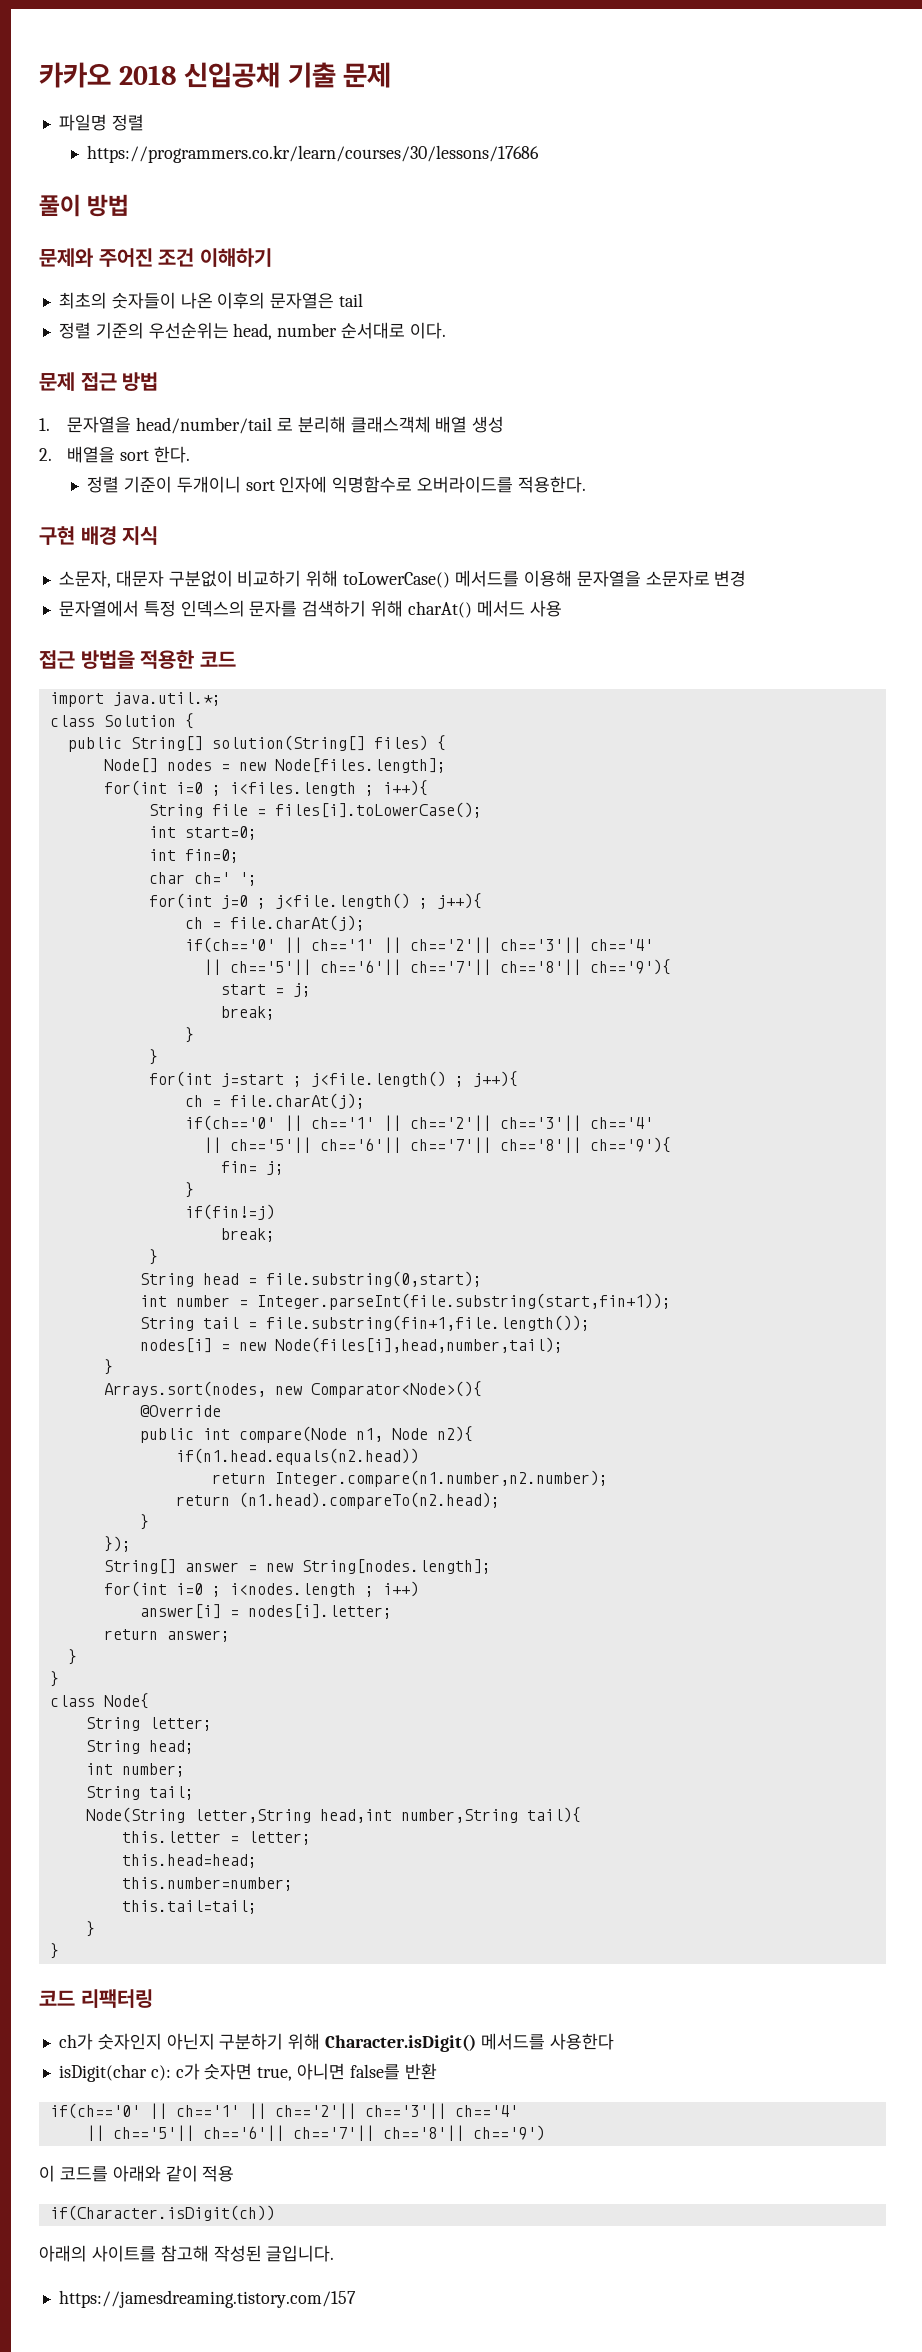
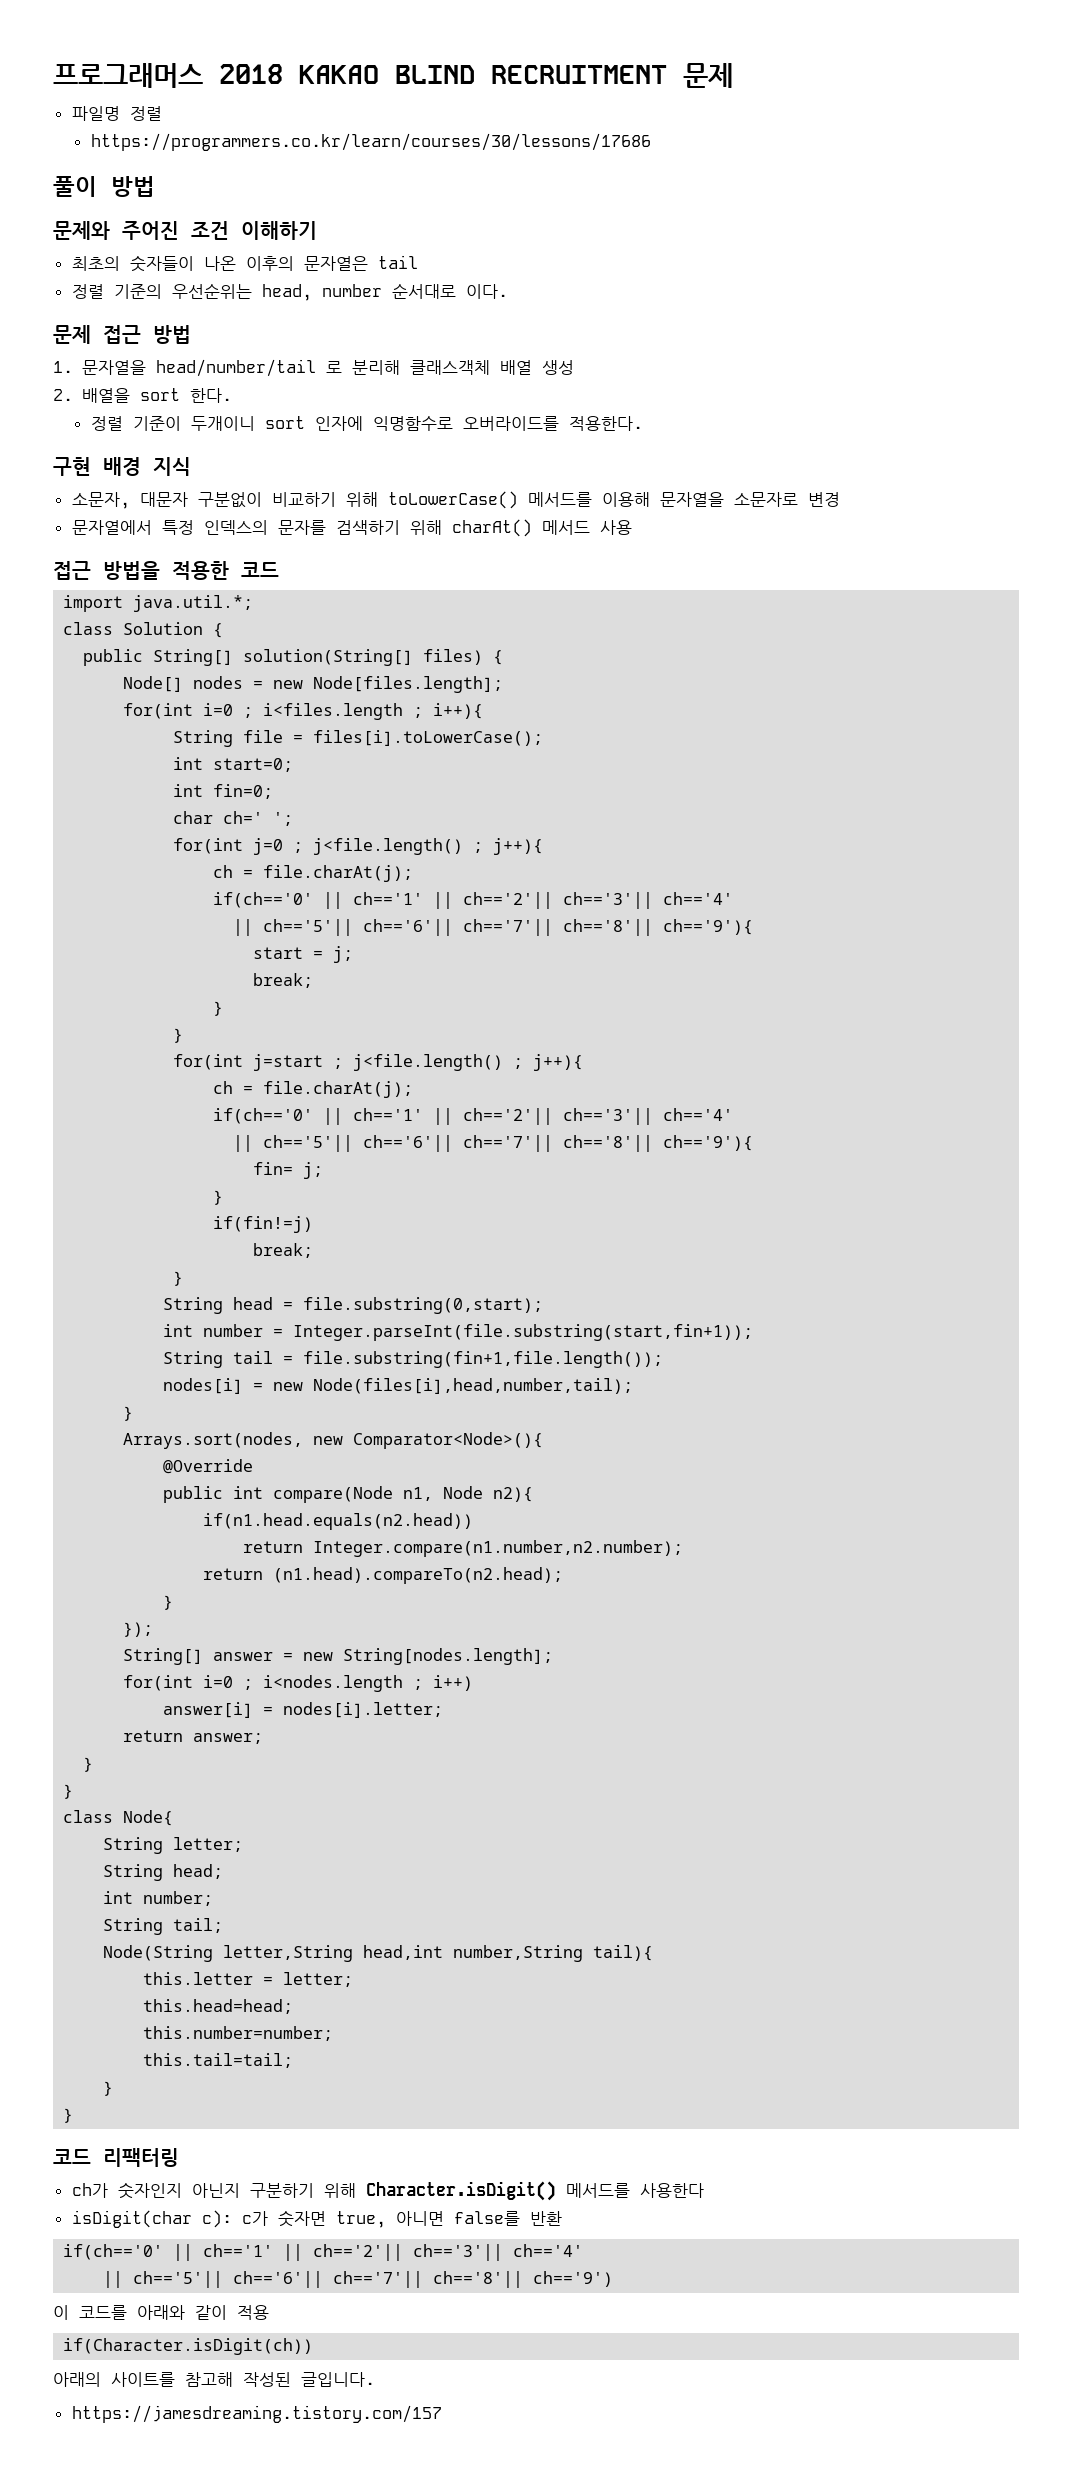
[39,62,336,88] 카카오 2018 신입공채 기출 -> [53,63,667,88] 프로그래머스 2018 KAKAO BLIND RECRUITMENT

